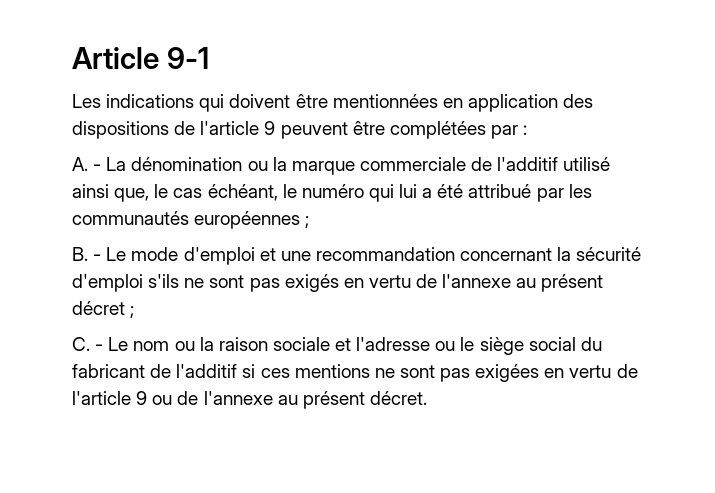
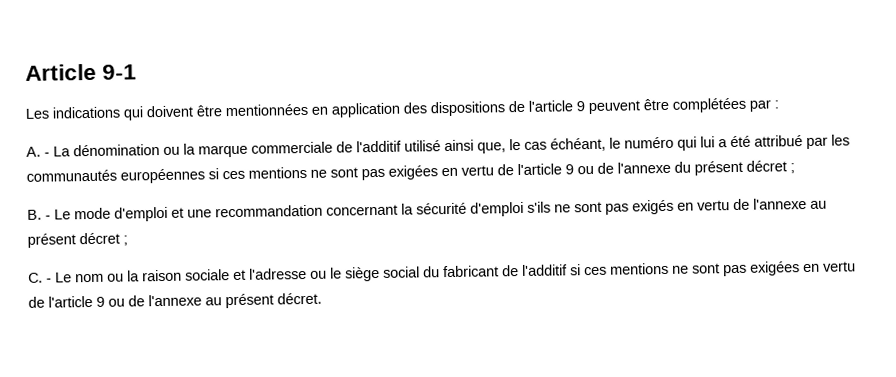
(301, 220) none -> [208,160,787,181] si ces mentions ne sont pas exigées en vertu de l'article 9 ou de l'annexe du présent décret

